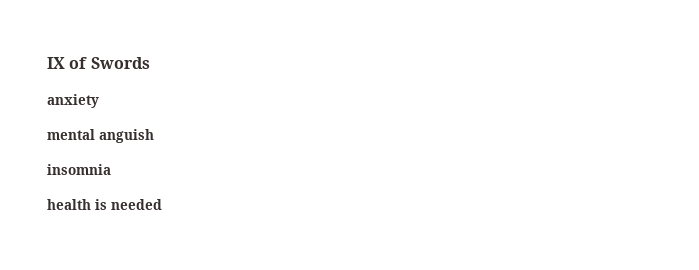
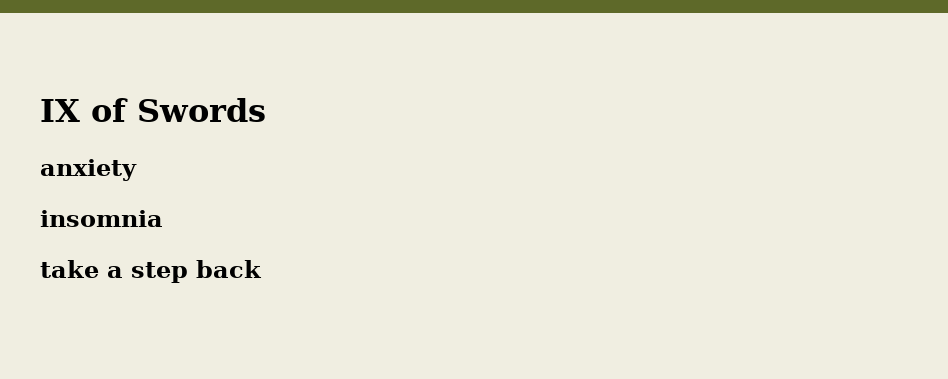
[47,129,154,143] // mental anguish -> (137, 170) none
[47,199,162,210] health is needed -> [40,260,262,283] take a step back

